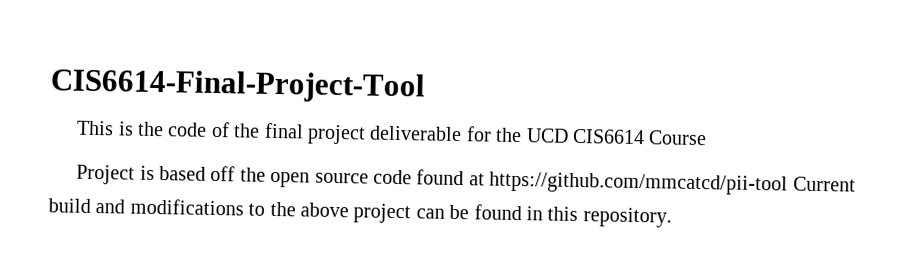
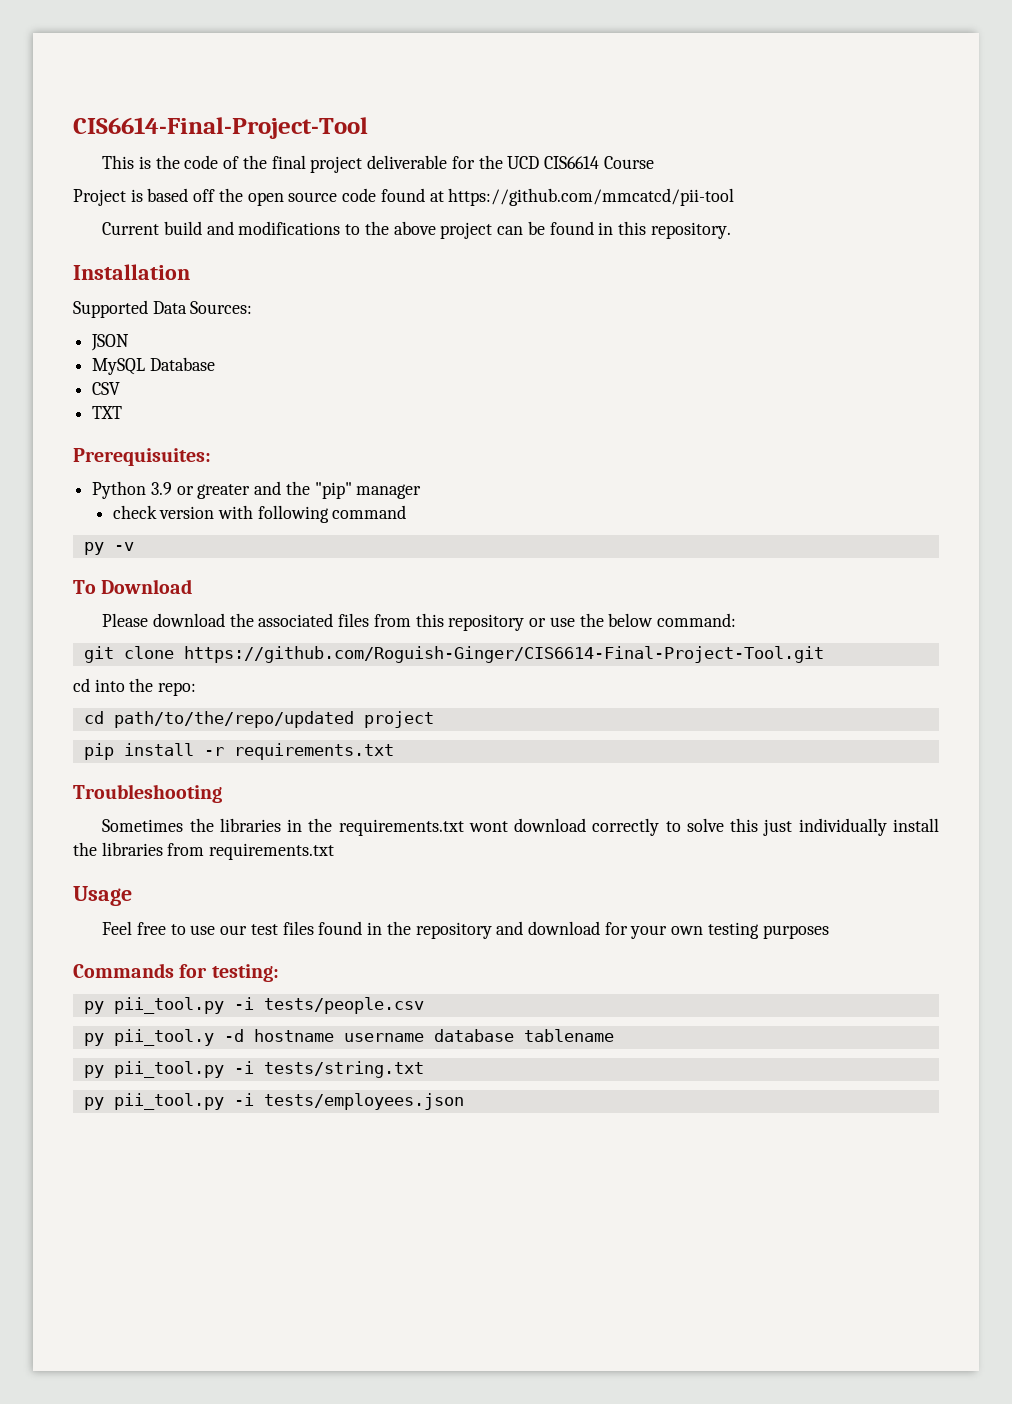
(789, 183) none -> (735, 197) //
(672, 217) none -> [73,264,190,280] [73,300,253,318] [91,334,130,351] [92,357,215,375] [92,382,121,395] [92,406,123,419] [73,448,211,466] [92,481,422,499] [112,505,407,523] [83,542,134,555] [73,579,193,594] [102,613,736,631] [83,646,824,663] [73,678,197,696] [83,711,434,728] [83,743,394,760] [73,784,222,803] [102,818,940,836] [73,842,335,860] [73,886,132,906] [102,921,829,939] [73,963,279,982] [83,997,424,1014] [83,1029,614,1046] [83,1061,424,1078] [83,1093,464,1110] // Installation // Supported Data Sources: // JSON // MySQL Database // CSV // TXT // Prerequisuites: // Python 3.9 or greater and the "pip" manager // check version with following command // py -v // To Download // Please download the associated files from this repository or use the below command: // git clone https://github.com/Roguish-Ginger/CIS6614-Final-Project-Tool.git // cd into the repo: // cd path/to/the/repo/updated project // pip install -r requirements.txt // Troubleshooting // Sometimes the libraries in the requirements.txt wont download correctly to solve this just individually install the libraries from requirements.txt // Usage // Feel free to use our test files found in the repository and download for your own testing purposes // Commands for testing: // py pii_tool.py -i tests/people.csv // py pii_tool.y -d hostname username database tablename // py pii_tool.py -i tests/string.txt // py pii_tool.py -i tests/employees.json

